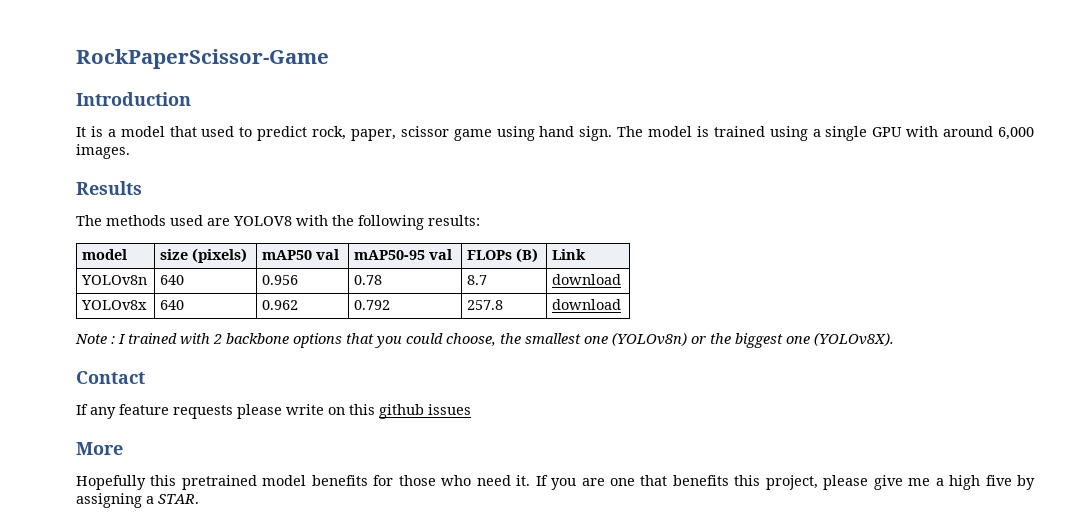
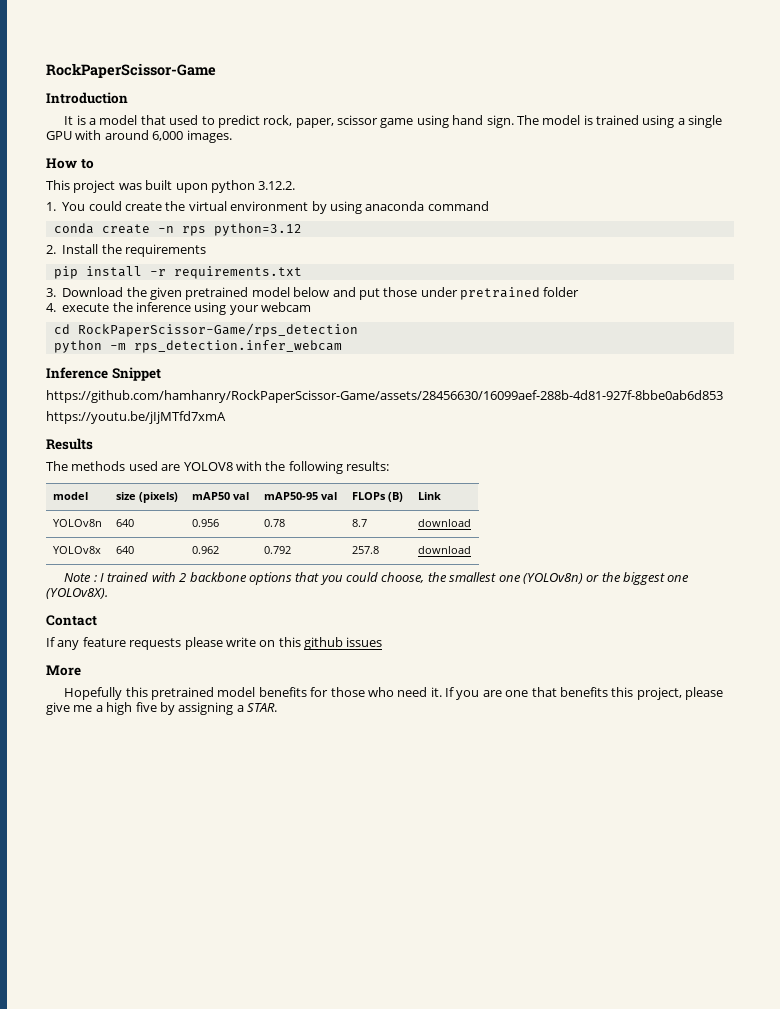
(130, 151) none -> [46,158,94,169] [46,180,296,193] [46,201,489,214] [53,223,302,236] [46,244,207,257] [53,266,302,279] [46,287,580,300] [46,302,312,315] [53,323,358,337] [53,340,342,353] [46,367,161,381] [46,390,723,403] [46,411,226,424] // How to // This project was built upon python 3.12.2. // 1. You could create the virtual environment by using anaconda command // conda create -n rps python=3.12 // 2. Install the requirements // pip install -r requirements.txt // 3. Download the given pretrained model below and put those under pretrained folder // 4. execute the inference using your webcam // cd RockPaperScissor-Game/rps_detection // python -m rps_detection.infer_webcam // Inference Snippet // https://github.com/hamhanry/RockPaperScissor-Game/assets/28456630/16099aef-288b-4d81-927f-8bbe0ab6d853 // https://youtu.be/jIjMTfd7xmA

